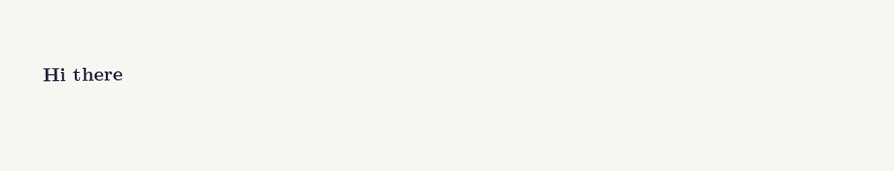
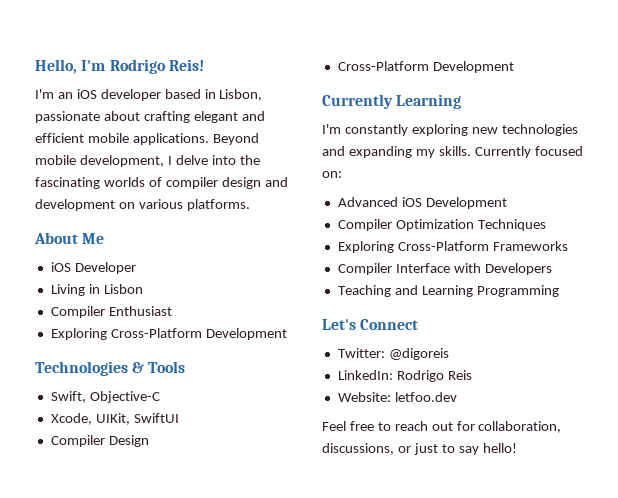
[42,67,123,82] Hi there -> [35,59,204,74] [35,89,263,101] [35,111,265,123] [35,133,259,145] [35,155,260,167] [35,177,288,189] [35,199,250,211] [34,232,105,244] [50,262,136,274] [50,284,143,296] [50,306,172,318] [50,328,287,340] [35,361,186,376] [50,391,160,403] [50,413,179,425] [50,435,149,447] [337,61,514,73] [322,94,462,109] [322,124,578,136] [322,146,583,158] [322,171,342,178] [337,197,507,209] [337,219,546,231] [337,241,568,253] [337,263,552,275] [337,285,559,297] [322,319,419,330] [337,348,449,360] [337,370,472,382] [337,392,457,402] [322,421,562,433] [322,443,517,455] Hello, I'm Rodrigo Reis! // I'm an iOS developer based in Lisbon, passionate about crafting elegant and efficient mobile applications. Beyond mobile development, I delve into the fascinating worlds of compiler design and development on various platforms. // About Me // iOS Developer // Living in Lisbon // Compiler Enthusiast // Exploring Cross-Platform Development // Technologies & Tools // Swift, Objective-C // Xcode, UIKit, SwiftUI // Compiler Design // Cross-Platform Development // Currently Learning // I'm constantly exploring new technologies and expanding my skills. Currently focused on: // Advanced iOS Development // Compiler Optimization Techniques // Exploring Cross-Platform Frameworks // Compiler Interface with Developers // Teaching and Learning Programming // Let's Connect // Twitter: @digoreis // LinkedIn: Rodrigo Reis // Website: letfoo.dev // Feel free to reach out for collaboration, discussions, or just to say hello!

